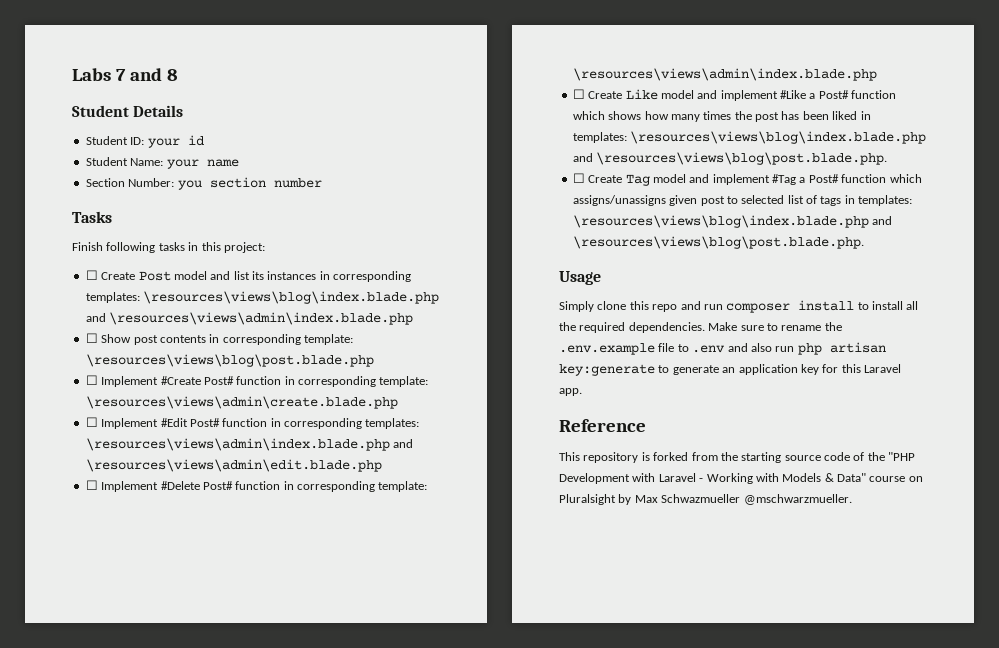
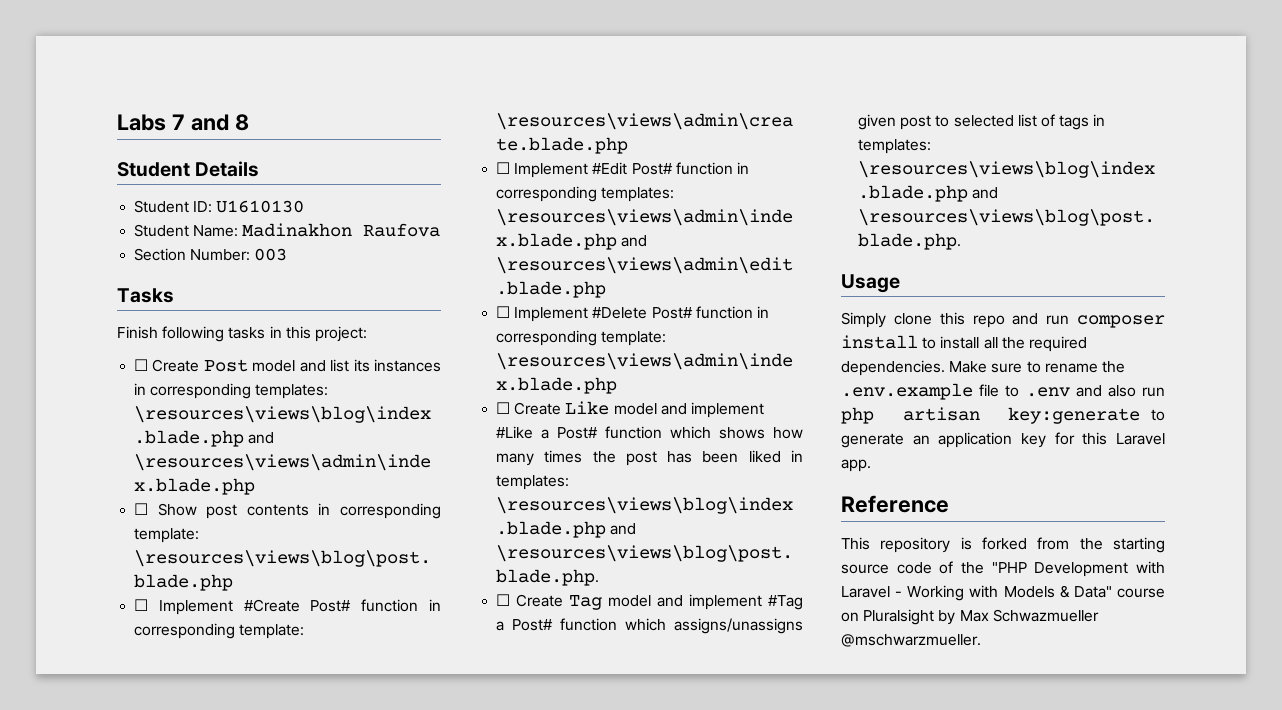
[147,135,204,148] your id -> [216,200,305,213] U1610130
[166,159,239,169] your name -> [242,223,441,237] Madinakhon Raufova
[177,177,322,190] you section number -> [254,248,288,261] 003

